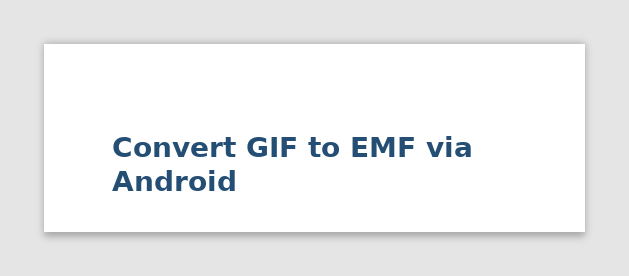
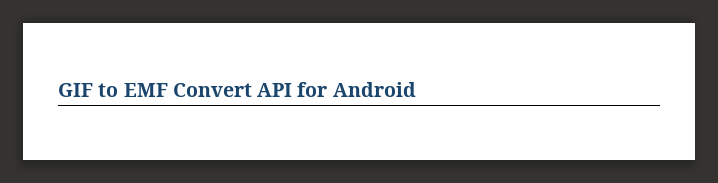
[112,137,236,157] Convert -> (58, 90) none
[426,136,473,157] via -> [172,82,328,97] Convert API for

